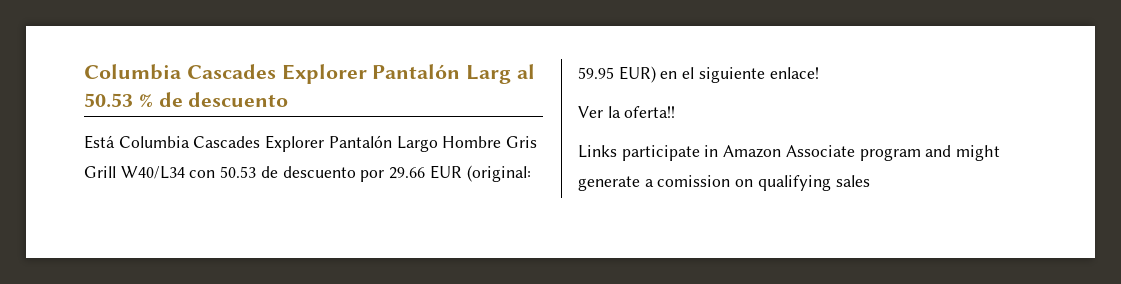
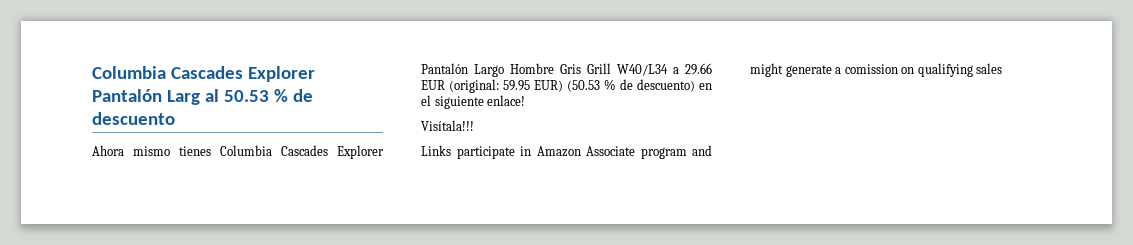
[84,135,115,149] Está -> [92,145,211,156] Ahora mismo tienes
[189,166,385,182] con 50.53 de descuento por -> [673,67,679,74] a
(656, 74) none -> [567,79,695,92] (50.53 % de descuento)
[578,106,676,118] Ver la oferta!! -> [421,120,474,131] Visítala!!!

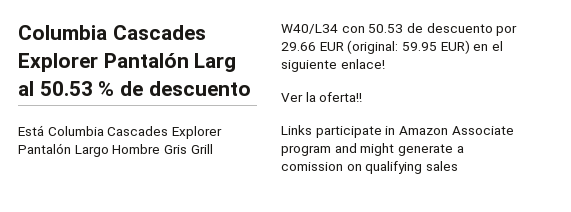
[92,145,211,156] Ahora mismo tienes -> [18,125,44,136] Está
[673,67,679,74] a -> [341,23,518,36] con 50.53 de descuento por
[567,79,695,92] (50.53 % de descuento) -> (470, 47) none
[421,120,474,131] Visítala!!! -> [281,92,363,102] Ver la oferta!!

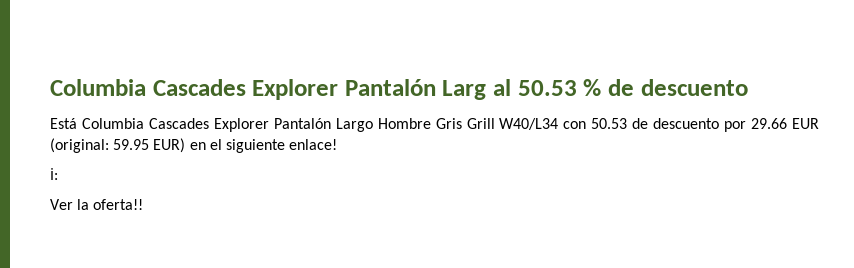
(385, 64) none -> [50,168,58,180] // ℹ:
[281,125,514,138] [281,143,464,156] [281,161,458,174] // Links participate in Amazon Associate program and might generate a comission on qualifying sales -> (144, 204) none

